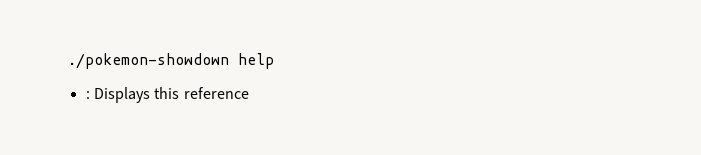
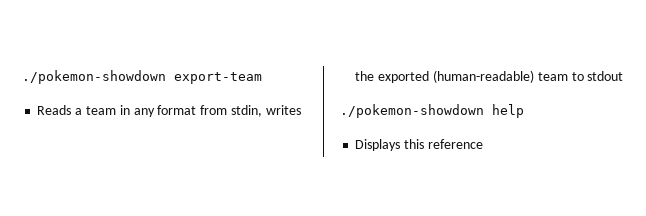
[68,53,229,69] ./pokemon-showdown -> [22,70,262,84] [37,105,301,117] [355,70,624,83] [340,104,484,118] ./pokemon-showdown export-team // Reads a team in any format from stdin, writes the exported (human-readable) team to stdout // ./pokemon-showdown
[85,91,90,99] : -> (524, 111) none

